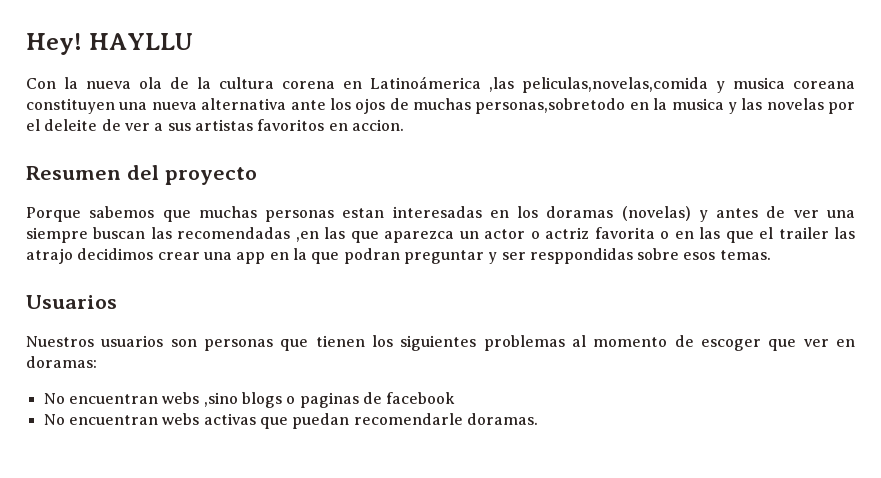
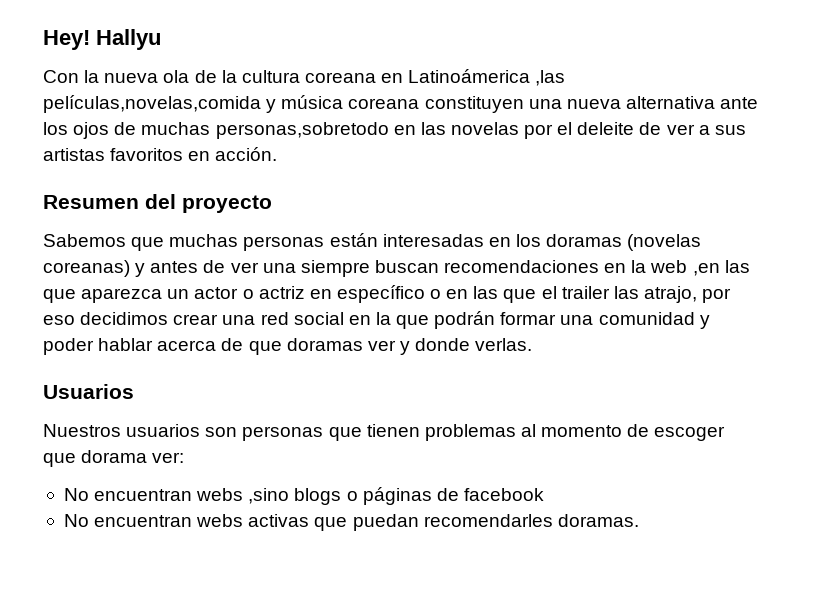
[88,33,193,50] HAYLLU -> [96,29,161,50] Hallyu
[282,81,335,89] corena -> [304,72,376,83] coreana
[522,77,785,93] peliculas,novelas,comida y musica -> [43,95,344,113] películas,novelas,comida y música
[653,98,737,114] la musica y -> (416, 130) none
[351,119,404,131] accion. -> [215,147,278,161] acción.
[26,206,155,222] Porque sabemos -> [43,234,126,247] Sabemos
[342,208,385,218] estan -> [329,233,378,247] están
[621,206,691,221] (novelas) -> [627,234,702,251] [43,260,130,277] (novelas coreanas)
[150,227,291,239] las recomendadas -> [444,260,688,273] recomendaciones en la web
[594,227,655,239] favorita -> [309,285,425,303] en específico
[26,248,73,264] atrajo -> [643,286,732,303] [43,315,75,325] atrajo, por eso
[236,252,266,264] app -> [260,312,344,325] red social
[343,248,771,264] podran preguntar y ser resppondidas sobre esos temas. -> [434,311,710,329] [43,338,533,355] podrán formar una comunidad y poder hablar acerca de que doramas ver y donde verlas.
[372,335,477,351] los siguientes -> (420, 430) none
[803,339,856,347] [26,356,97,368] ver en doramas: -> [81,450,185,463] dorama ver:
[299,392,359,408] paginas -> [362,487,432,505] páginas
[353,413,463,425] recomendarle -> [423,514,553,527] recomendarles

